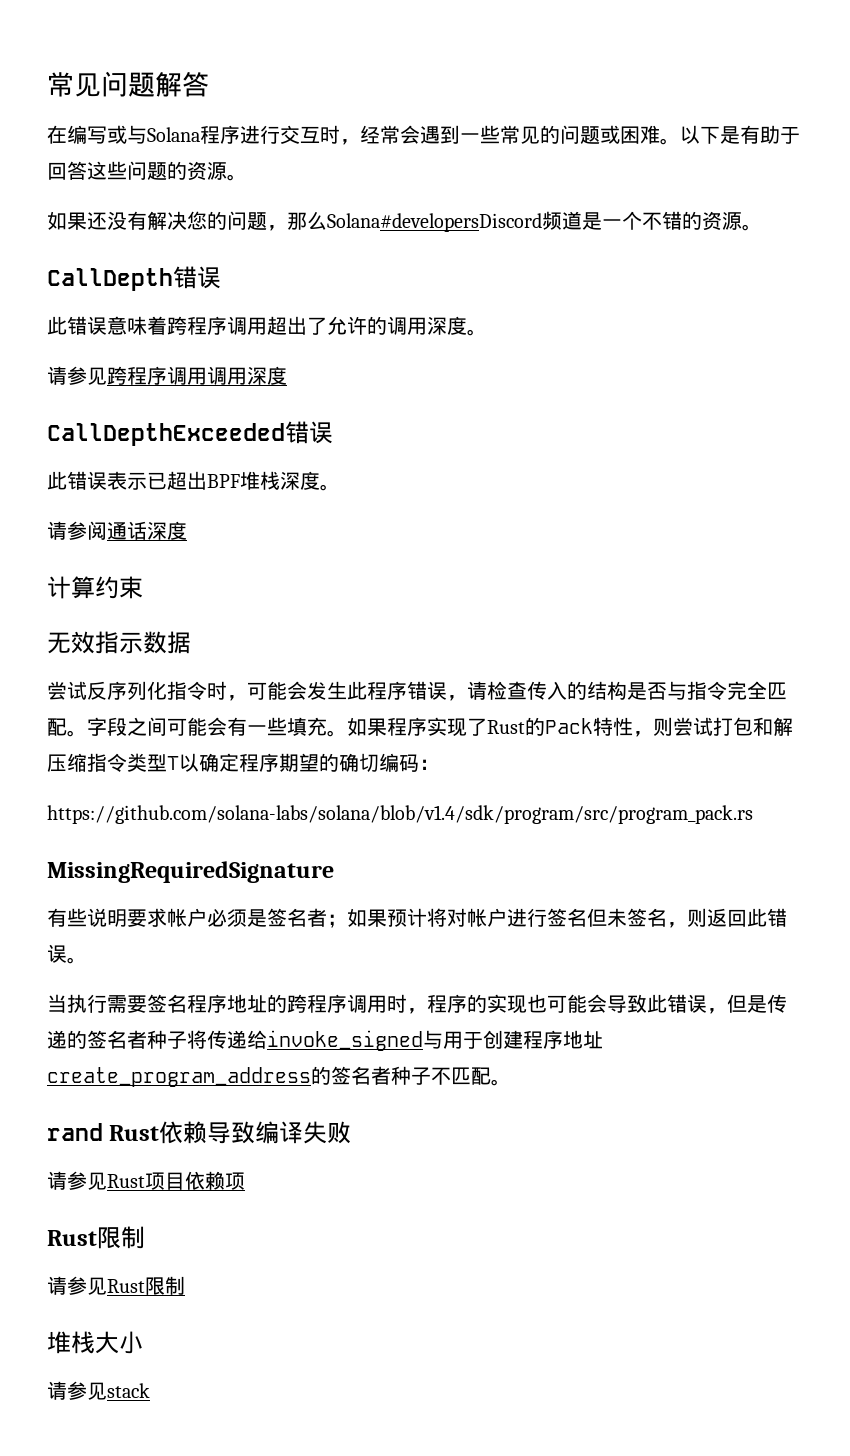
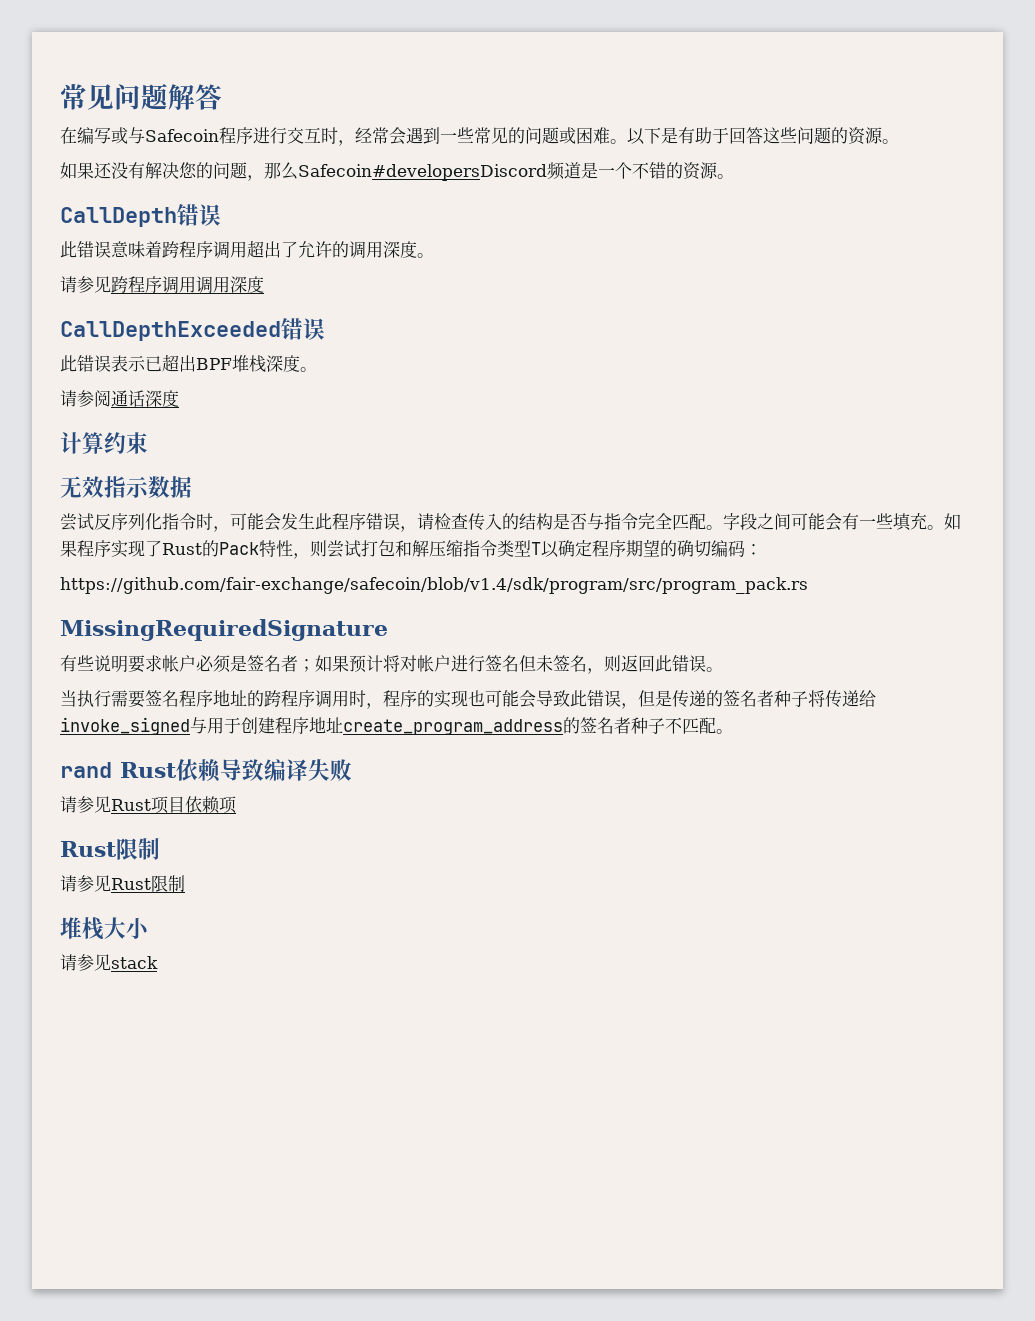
[147,127,200,142] Solana -> [145,129,219,142] Safecoin
[327,213,542,232] Solana#developersDiscord -> [298,164,547,181] Safecoin#developersDiscord
[47,805,753,824] https://github.com/solana-labs/solana/blob/v1.4/sdk/program/src/program_pack.rs -> [60,577,808,594] https://github.com/fair-exchange/safecoin/blob/v1.4/sdk/program/src/program_pack.rs

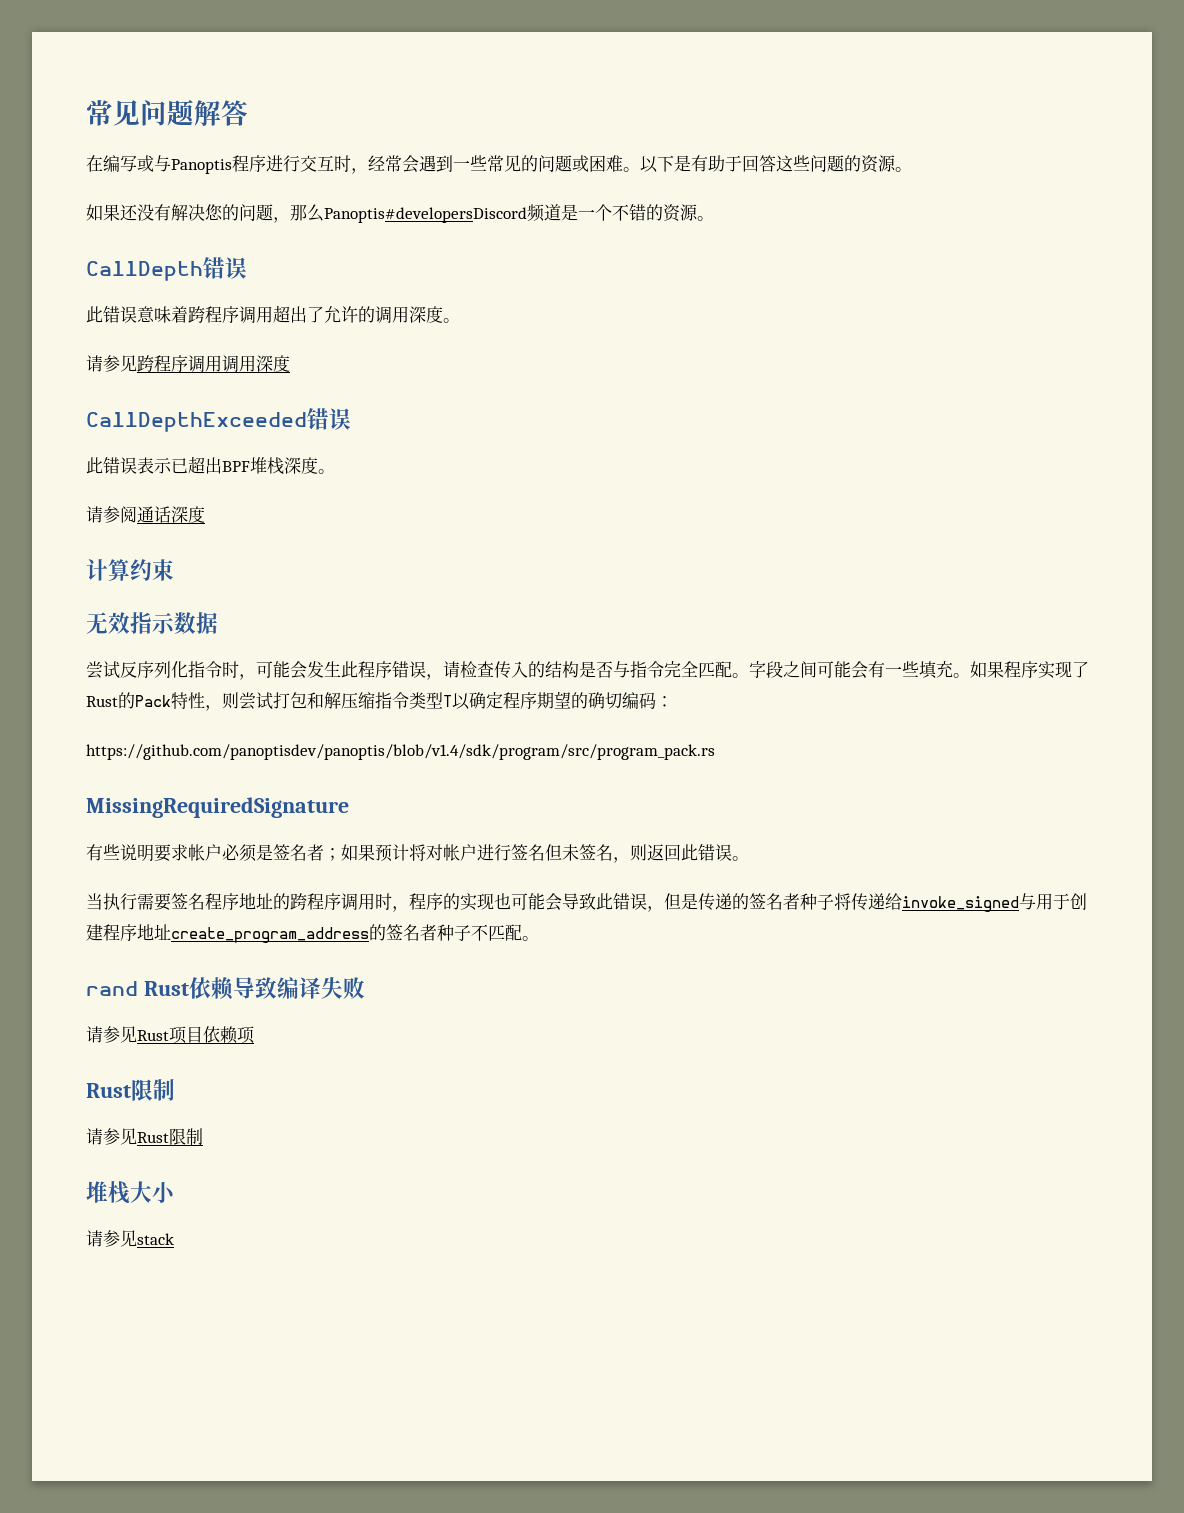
[145,129,219,142] Safecoin -> [171,159,232,174] Panoptis
[298,164,547,181] Safecoin#developersDiscord -> [324,207,527,223] Panoptis#developersDiscord
[60,577,808,594] https://github.com/fair-exchange/safecoin/blob/v1.4/sdk/program/src/program_pack.rs -> [86,744,715,760] https://github.com/panoptisdev/panoptis/blob/v1.4/sdk/program/src/program_pack.rs

